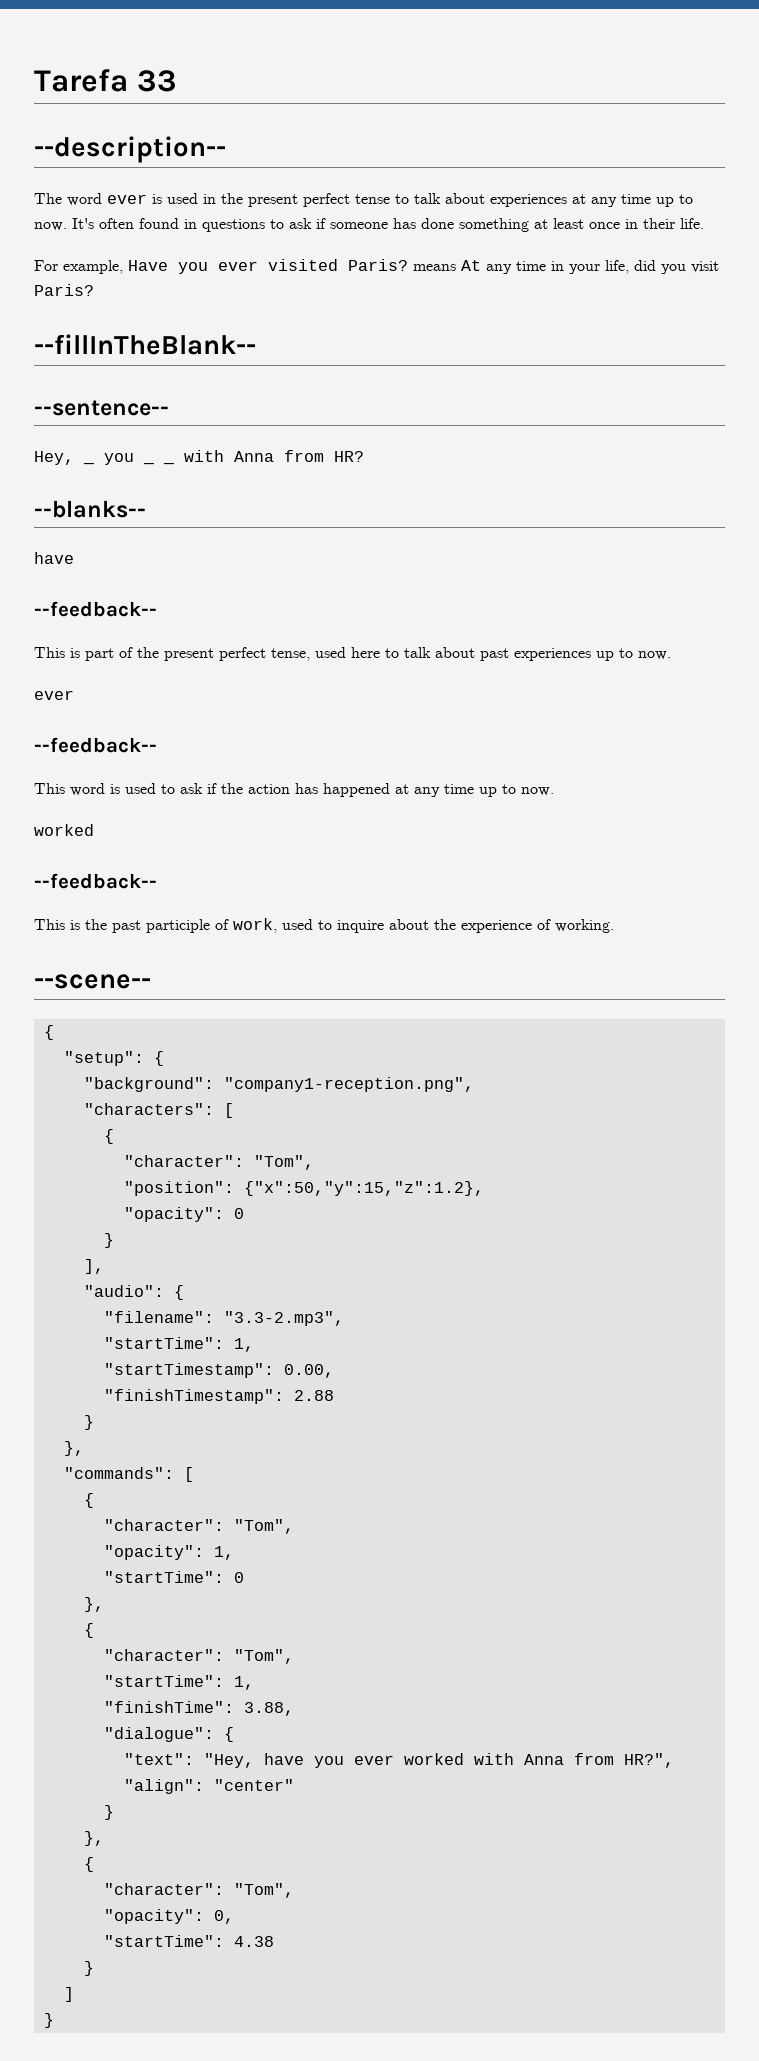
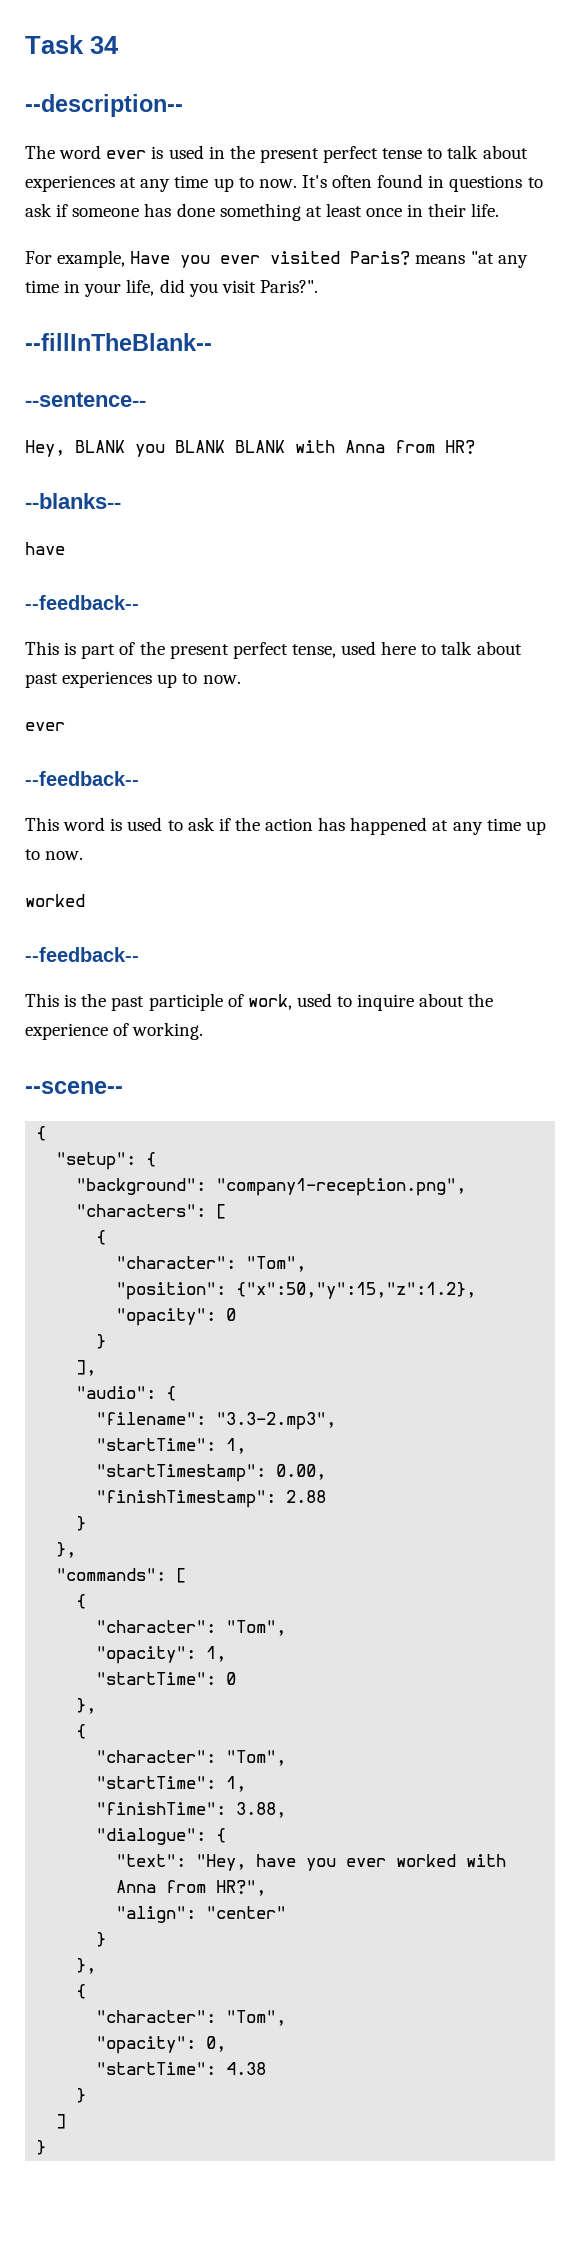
[34,69,177,92] Tarefa 33 -> [25,35,119,54] Task 34
[461,260,481,271] At -> [470,251,494,264] "at
[34,284,94,296] Paris? -> [259,280,318,293] Paris?".
[83,453,174,465] _ you _ _ -> [75,440,285,457] BLANK you BLANK BLANK

